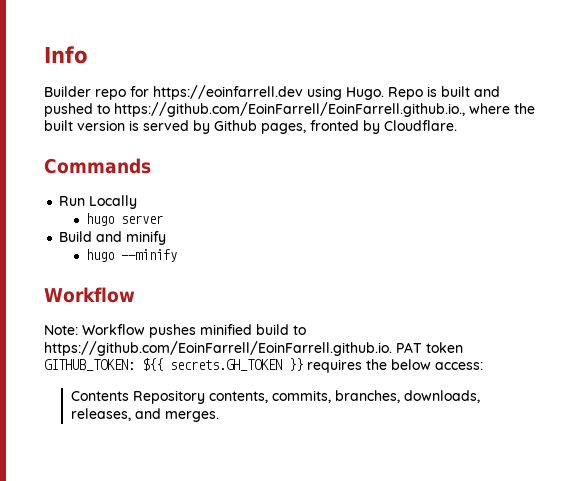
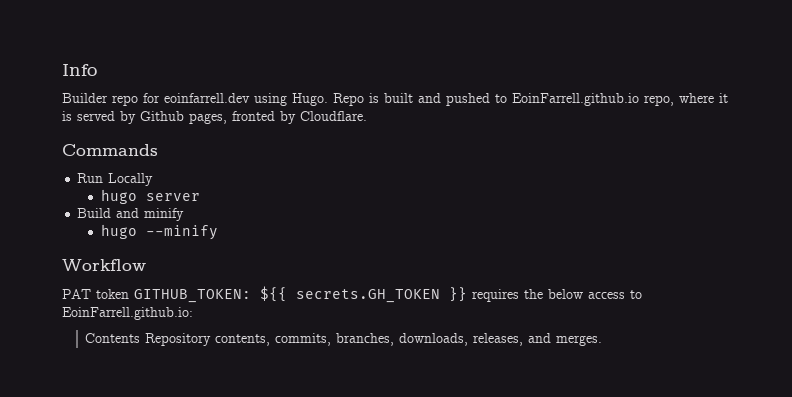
[153,85,303,100] https://eoinfarrell.dev -> [164,93,250,103] eoinfarrell.dev
[114,102,535,117] [44,120,125,131] https://github.com/EoinFarrell/EoinFarrell.github.io., where the built version -> [512,93,728,106] EoinFarrell.github.io repo, where it
[44,324,306,338] [44,341,392,356] Note: Workflow pushes minified build to https://github.com/EoinFarrell/EoinFarrell.github.io. -> (146, 265) none
[435,362,483,370] access: -> [588,290,642,299] [62,307,193,320] access to EoinFarrell.github.io:

